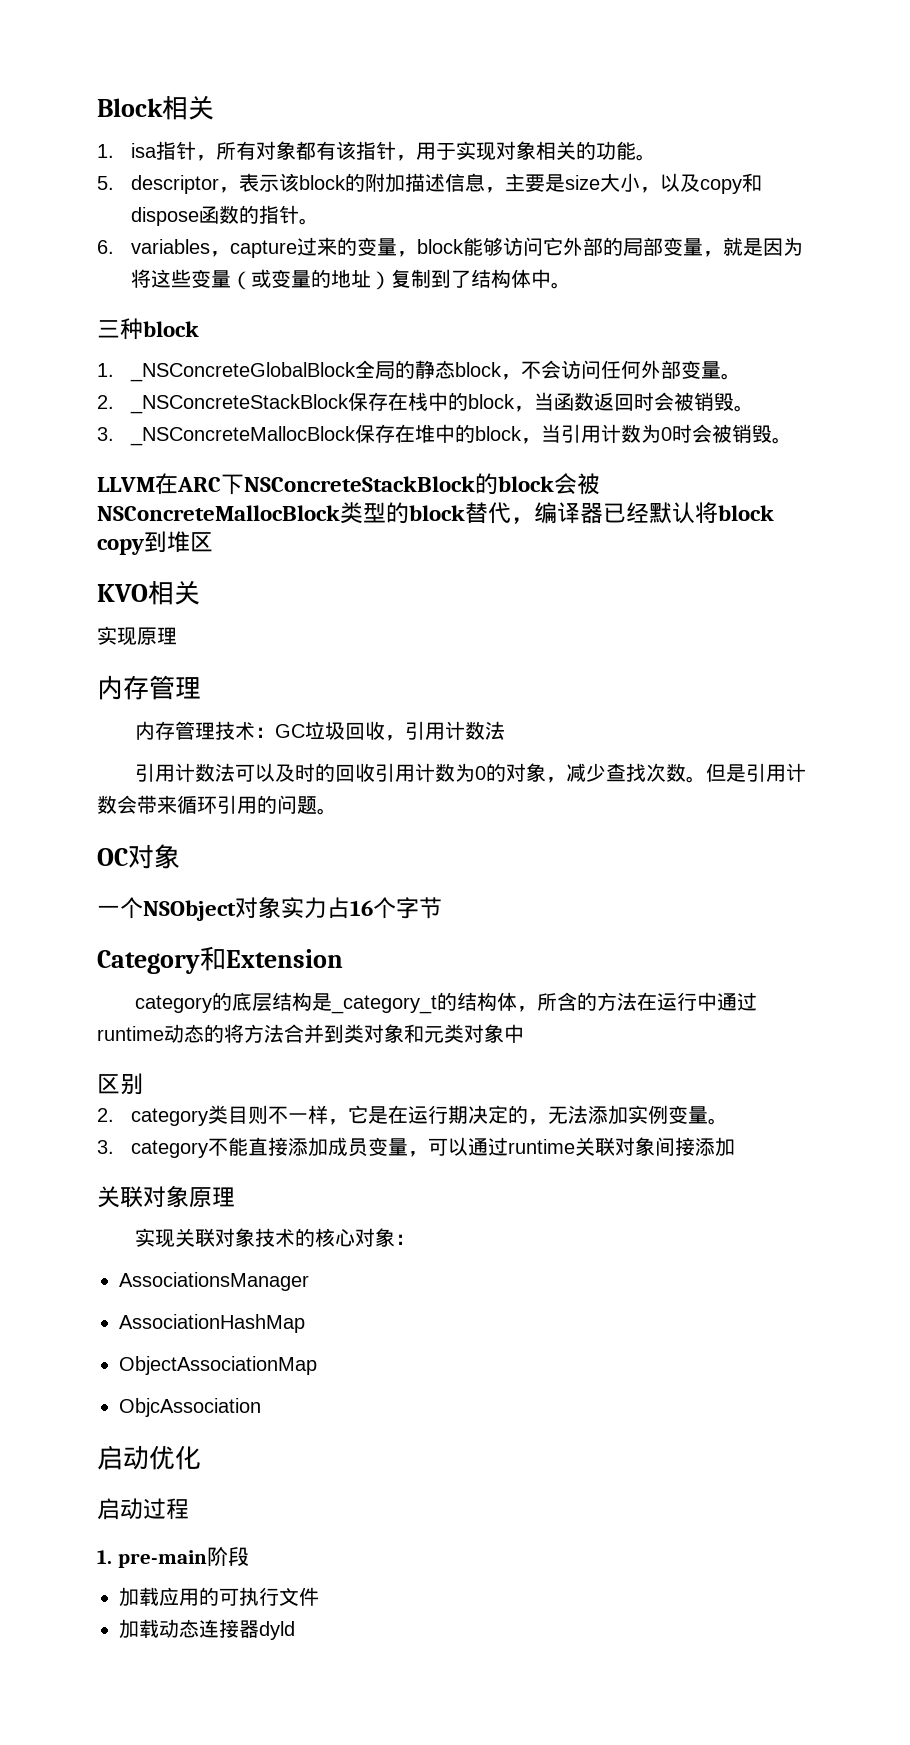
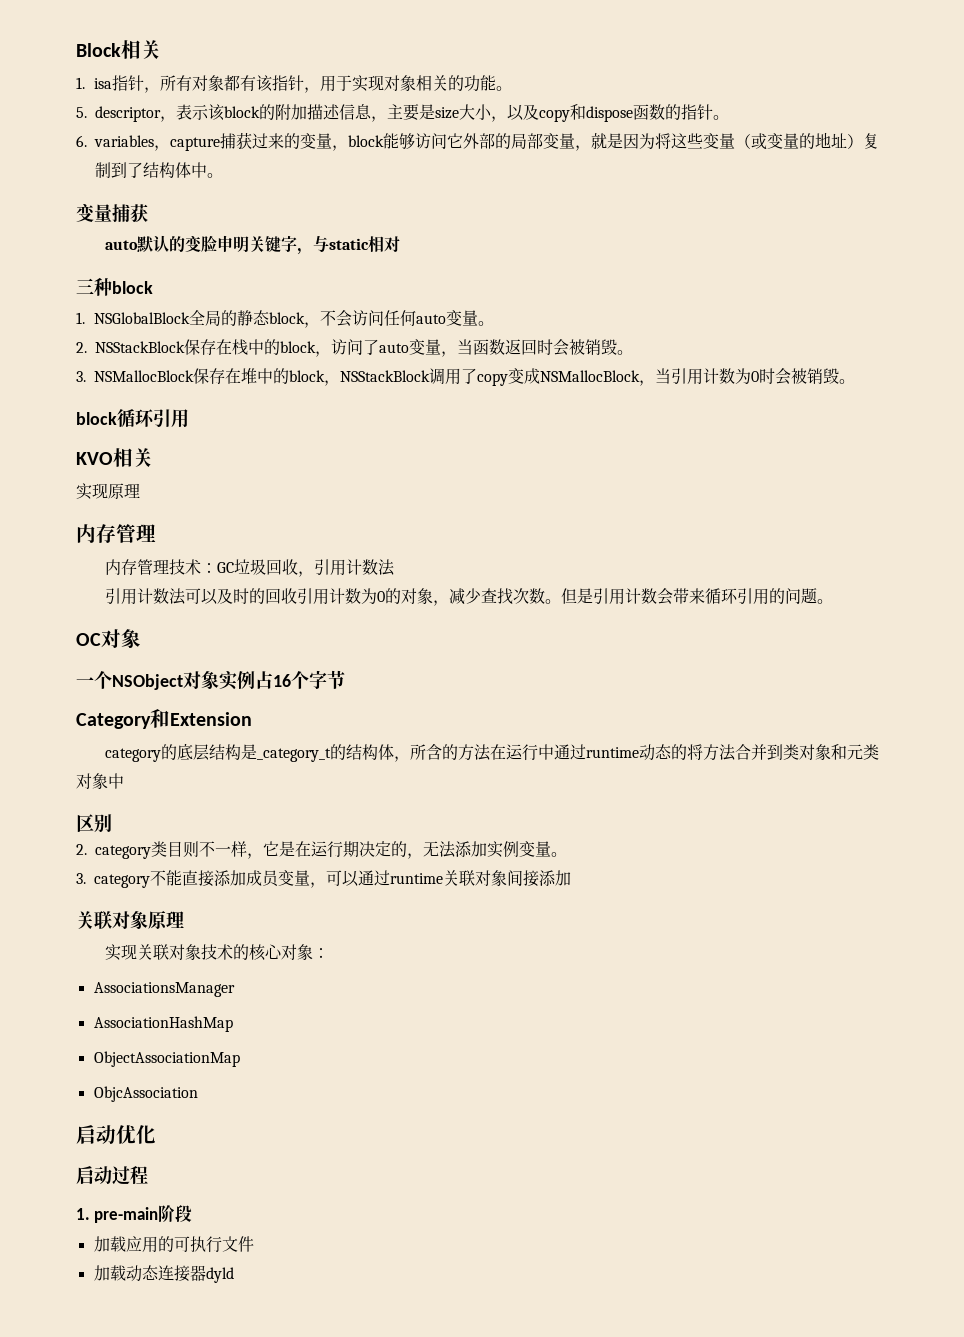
(298, 249) none -> [220,132,252,149] 捕获
(572, 285) none -> [76,203,148,222] [105,235,401,255] // 变量捕获 // auto默认的变脸申明关键字，与static相对
[130,362,357,382] _NSConcreteGlobalBlock -> [94,312,191,324] NSGlobalBlock
[641,360,682,379] 外部 -> [416,314,447,324] auto
[130,394,350,414] _NSConcreteStackBlock -> [95,341,185,353] NSStackBlock
(535, 409) none -> [331,339,457,357] 访问了auto变量，
[130,426,357,446] _NSConcreteMallocBlock -> [94,370,195,382] NSMallocBlock
(542, 441) none -> [340,368,656,386] NSStackBlock调用了copy变成NSMallocBlock，
[97,473,600,495] [97,502,774,524] [97,531,213,555] LLVM在ARC下NSConcreteStackBlock的block会被NSConcreteMallocBlock类型的block替代，编译器已经默认将block copy到堆区 -> [76,409,189,428] block循环引用
[304,897,327,919] 力 -> [237,671,255,689] 例

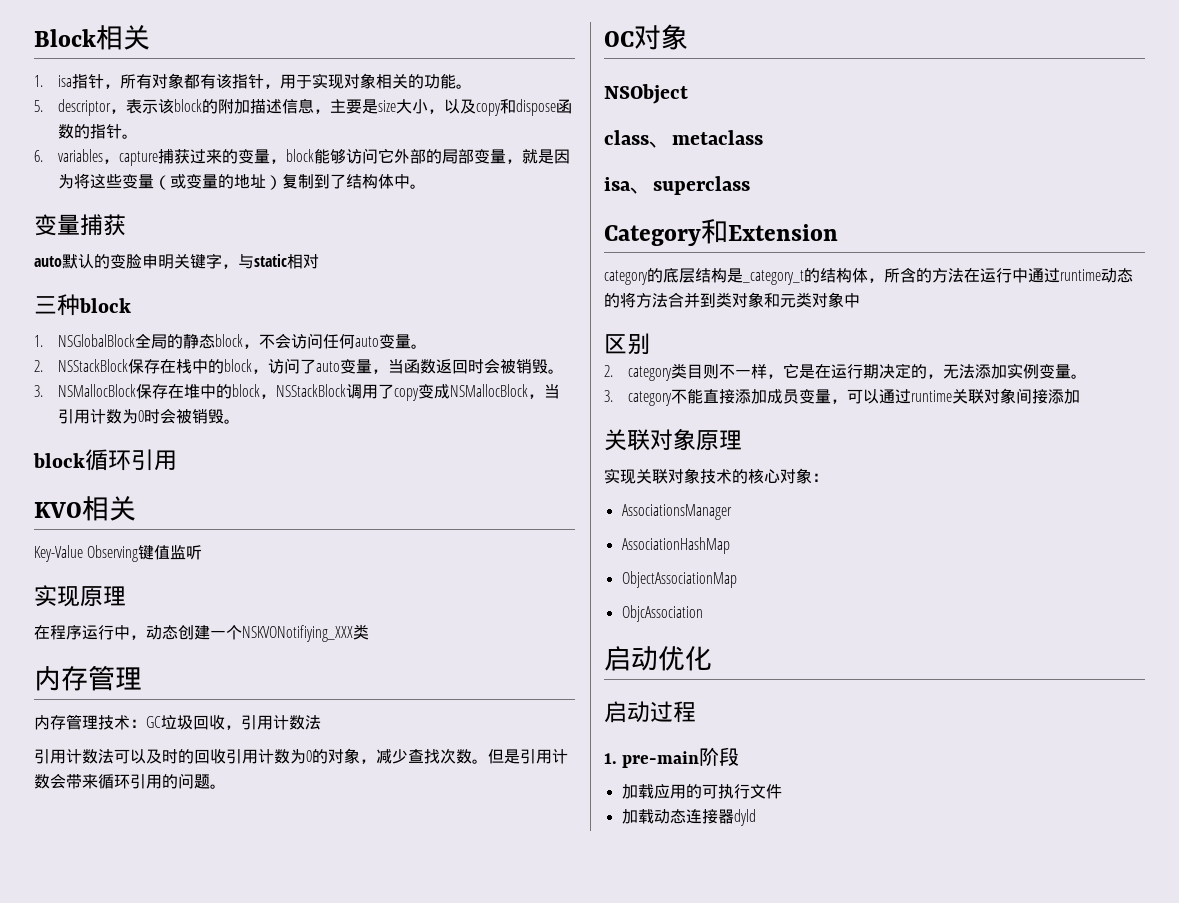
[76,483,140,500] 实现原理 -> [34,545,203,562] [34,585,126,607] [34,624,369,642] Key-Value Observing键值监听 // 实现原理 // 在程序运行中，动态创建一个NSKVONotifiying_XXX类
[76,671,112,689] 一个 -> (688, 37) none
[183,670,345,690] 对象实例占16个字节 -> [604,130,763,148] [604,176,750,195] // class、metaclass // isa、superclass

